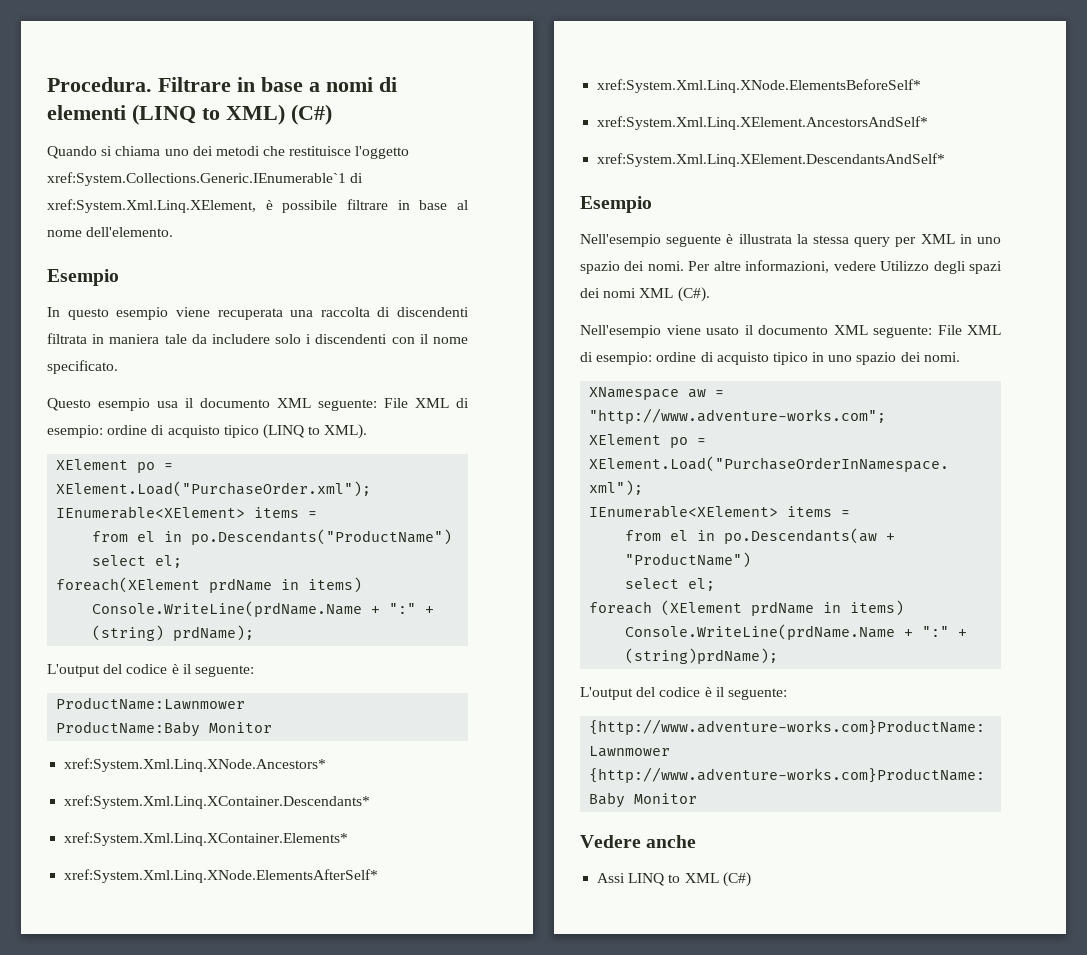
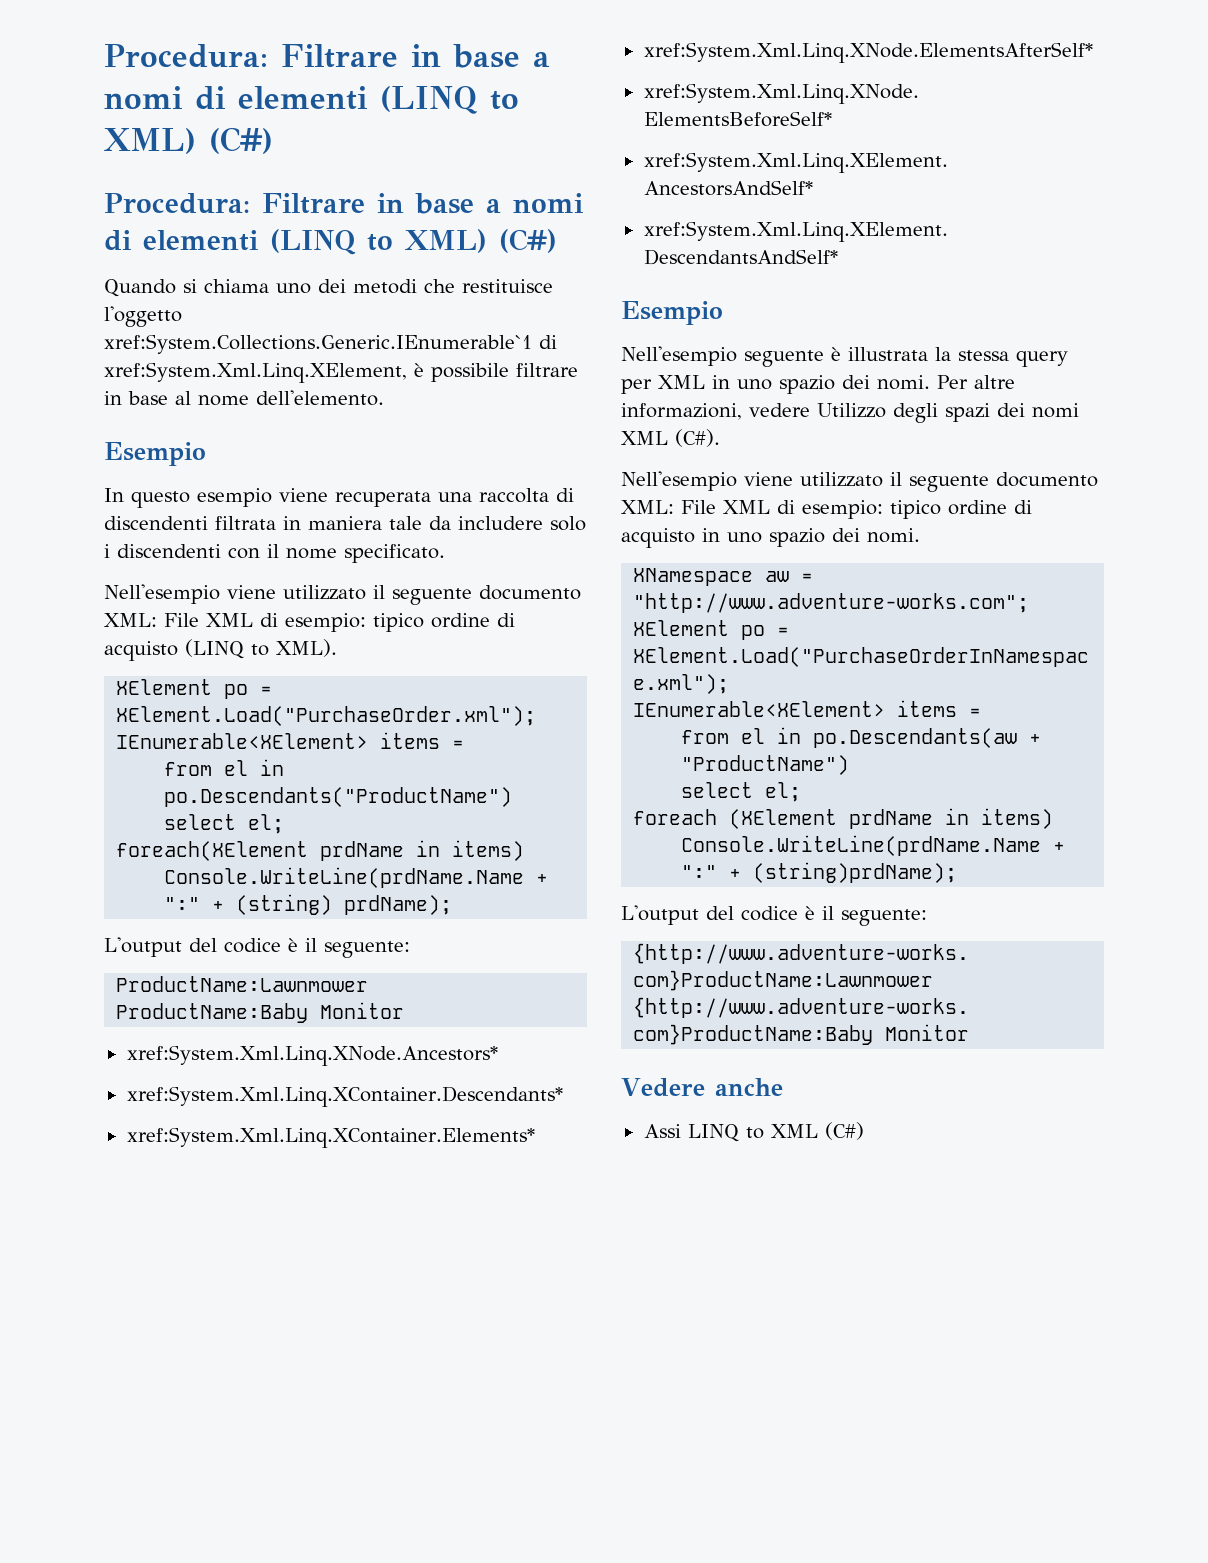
[47,77,152,92] Procedura. -> [104,44,550,68] [104,86,519,114] [104,127,273,154] [104,193,250,214] Procedura: Filtrare in base a nomi di elementi (LINQ to XML) (C#) // Procedura:
[47,398,469,411] [47,425,259,438] Questo esempio usa il documento XML seguente: File XML di esempio: ordine di acquisto tipico -> [104,584,581,605] [104,613,515,632] [104,641,178,661] Nell'esempio viene utilizzato il seguente documento XML: File XML di esempio: tipico ordine di acquisto
[706,325,1001,338] [580,352,808,365] usato il documento XML seguente: File XML di esempio: ordine di acquisto tipico -> [800,472,1098,492] [621,500,1032,519] [621,528,695,548] utilizzato il seguente documento XML: File XML di esempio: tipico ordine di acquisto

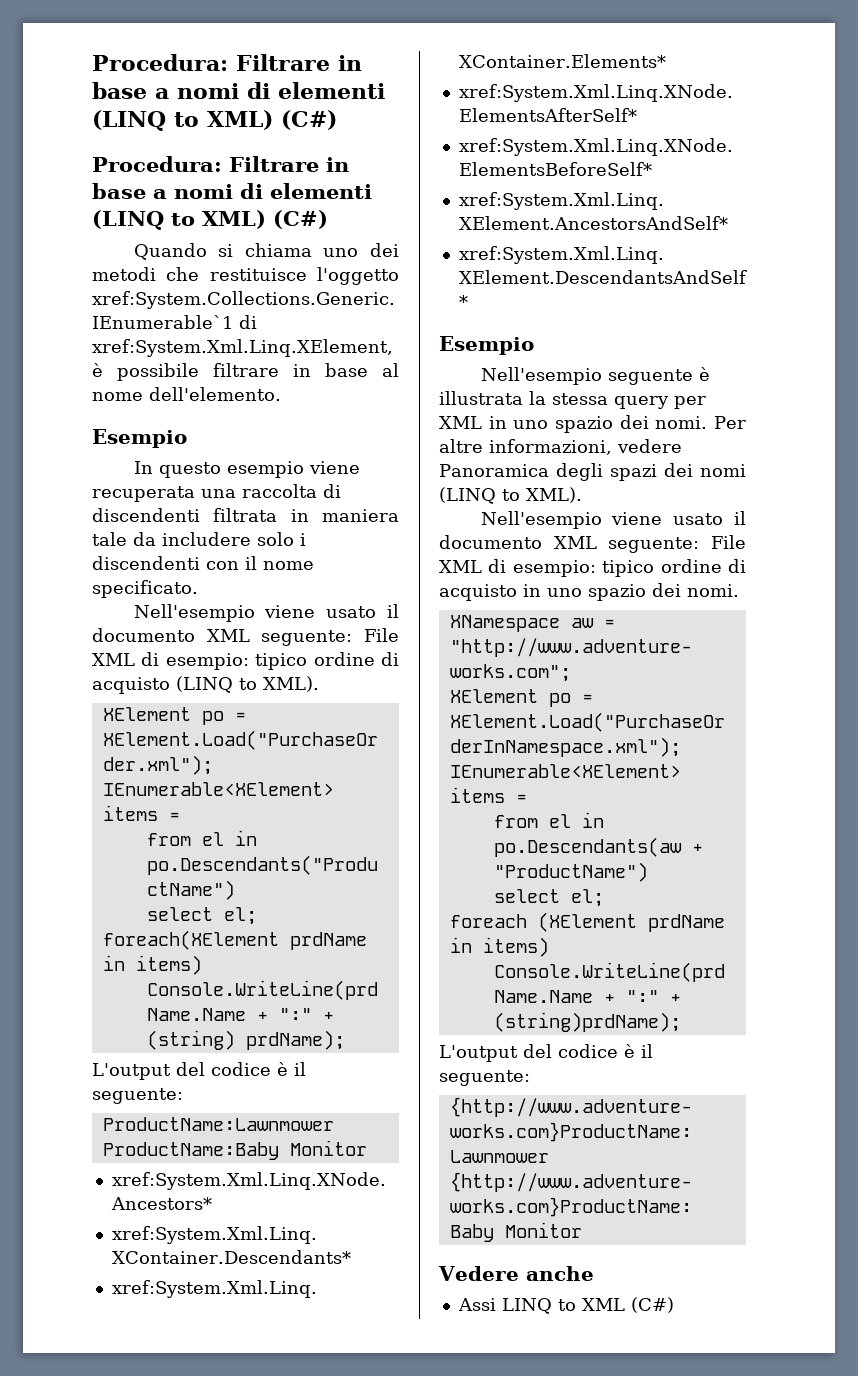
[283,585,581,605] [104,613,157,627] utilizzato il seguente documento XML: -> [326,604,399,618] [92,628,353,646] usato il documento XML seguente:
[817,403,886,418] Utilizzo -> [439,464,549,477] Panoramica
[621,429,720,447] [621,471,1098,492] [621,500,674,514] XML (C#). // Nell'esempio viene utilizzato il seguente documento XML: -> [439,487,582,504] [480,511,746,529] [439,535,700,553] (LINQ to XML). // Nell'esempio viene usato il documento XML seguente:

